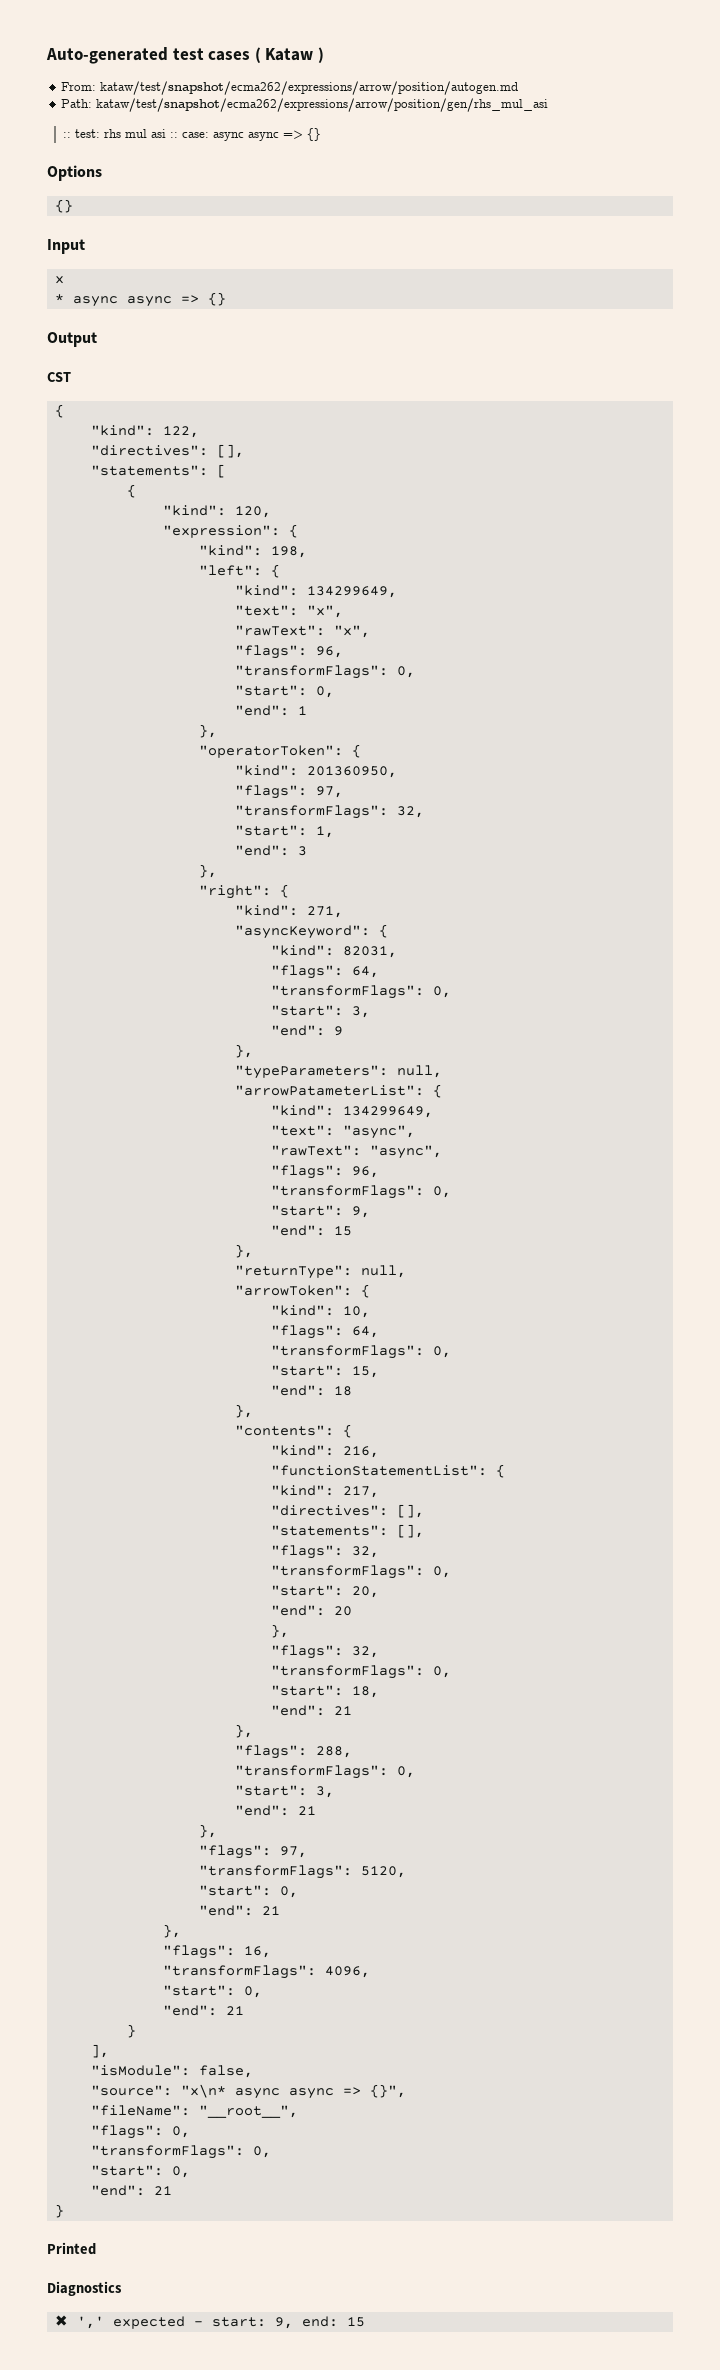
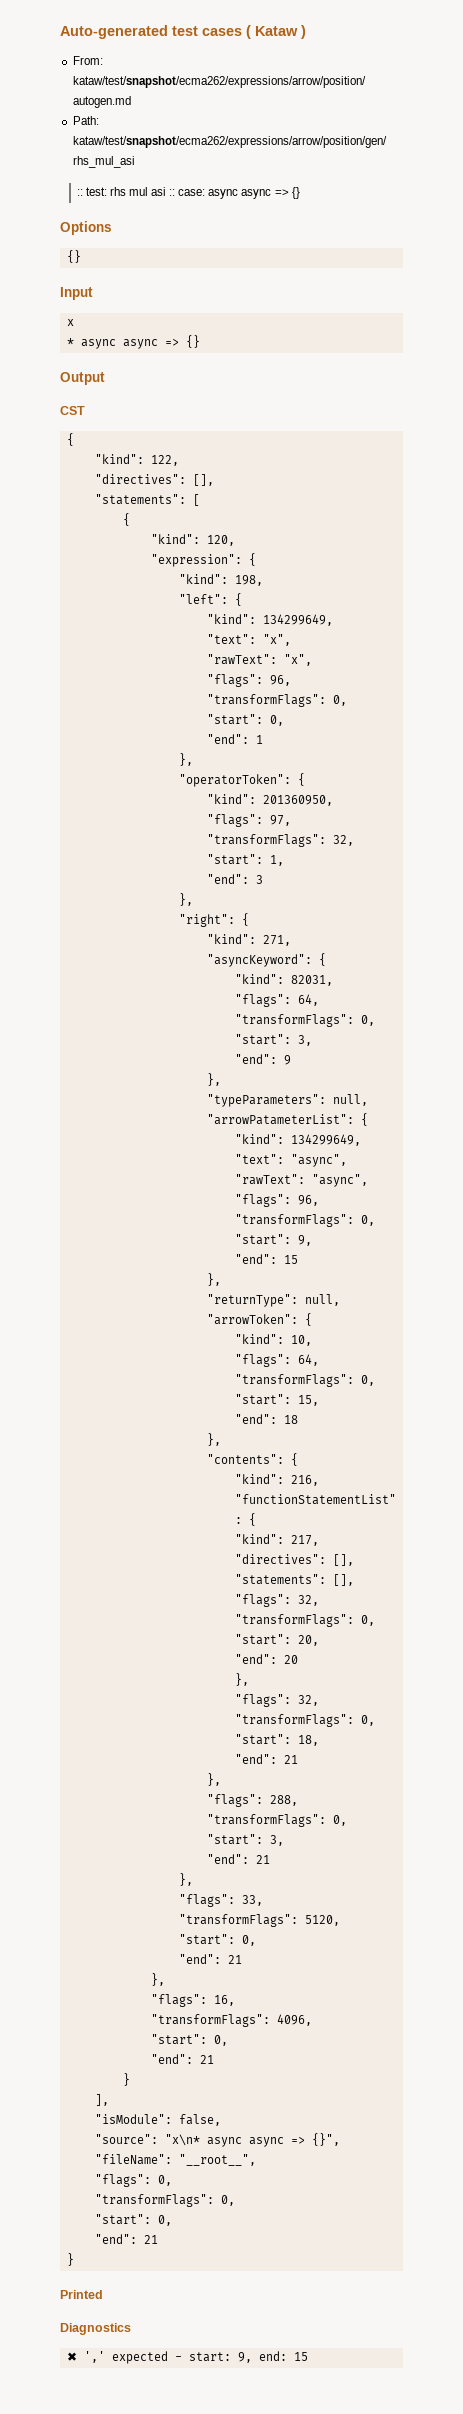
[279,1846,307,1858] 97, -> [241,1895,263,1906] 33,

